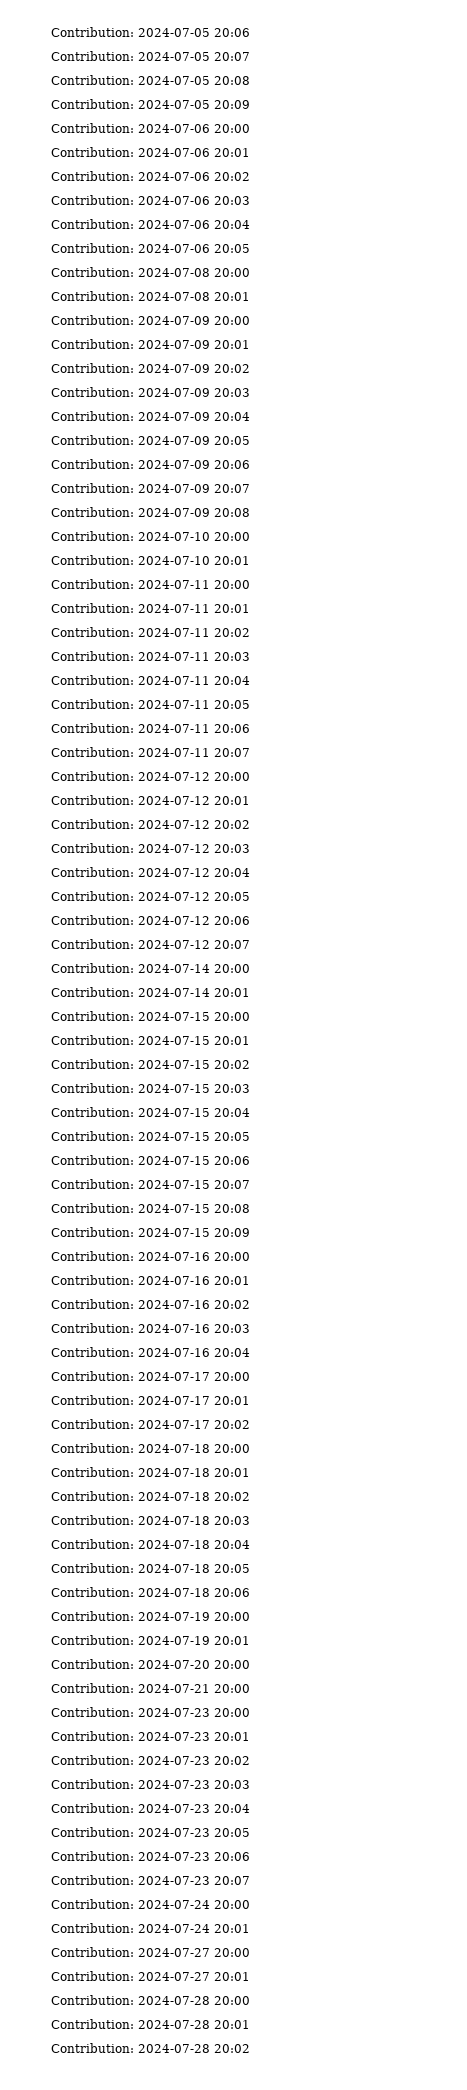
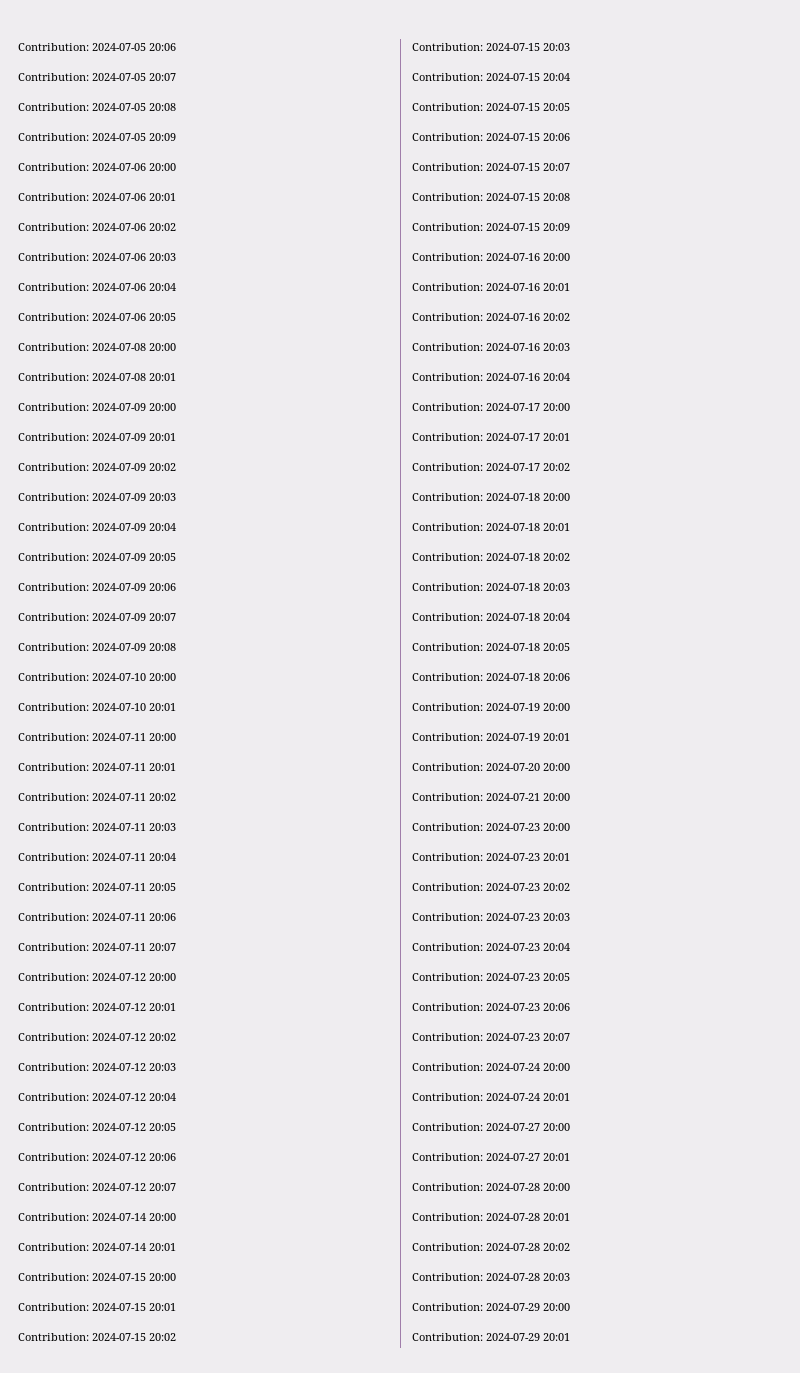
(250, 2048) none -> [412,1273,570,1281] [412,1303,570,1311] [412,1333,570,1341] // Contribution: 2024-07-28 20:03 // Contribution: 2024-07-29 20:00 // Contribution: 2024-07-29 20:01

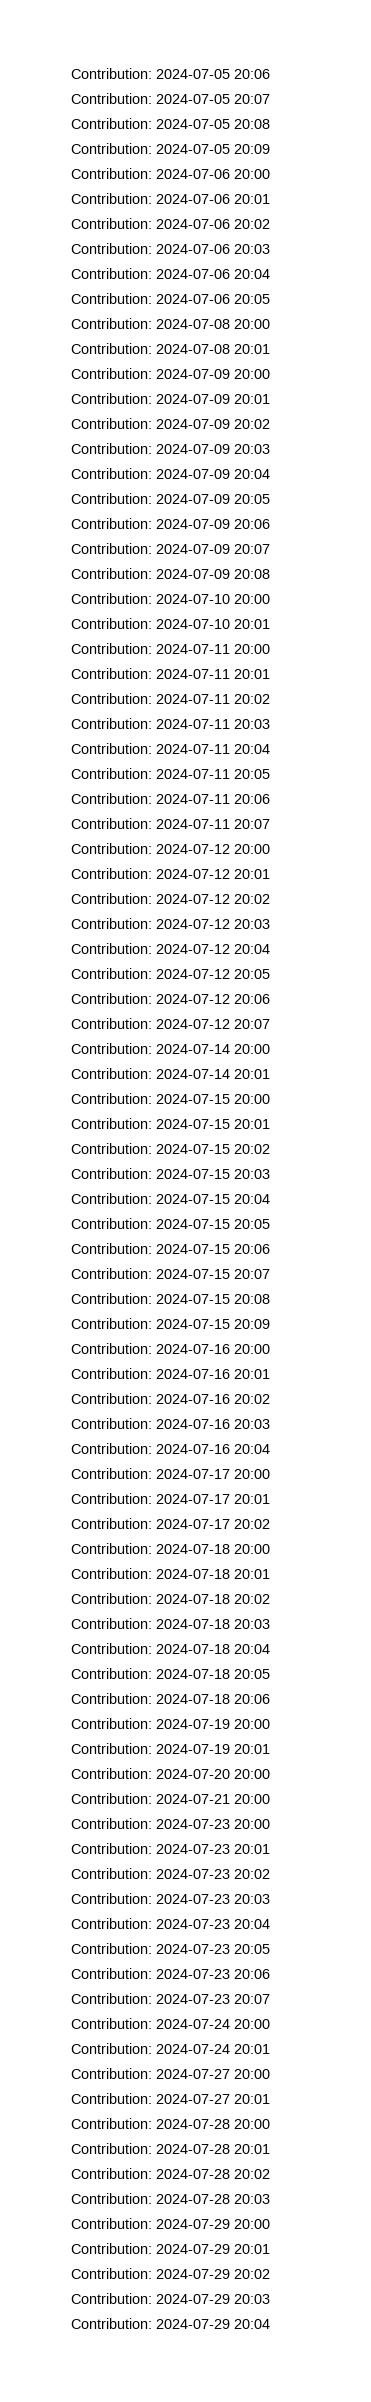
(570, 1337) none -> [71,2268,270,2279] [71,2293,270,2304] [71,2318,270,2329] // Contribution: 2024-07-29 20:02 // Contribution: 2024-07-29 20:03 // Contribution: 2024-07-29 20:04

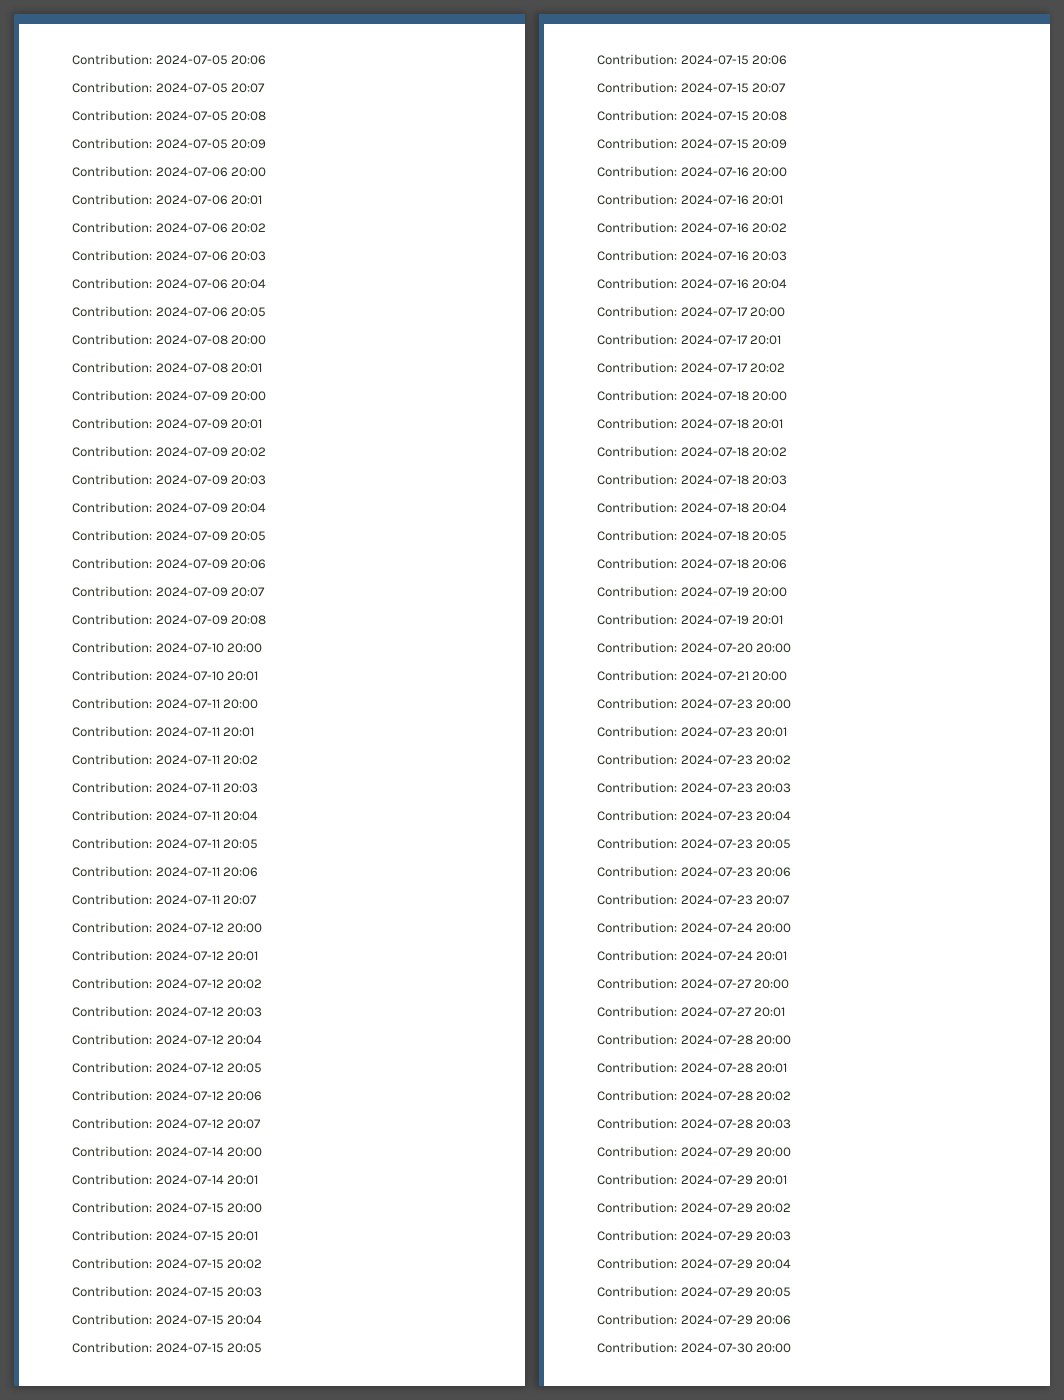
(270, 2324) none -> [597,1286,792,1297] [597,1314,792,1325] [597,1342,792,1353] // Contribution: 2024-07-29 20:05 // Contribution: 2024-07-29 20:06 // Contribution: 2024-07-30 20:00

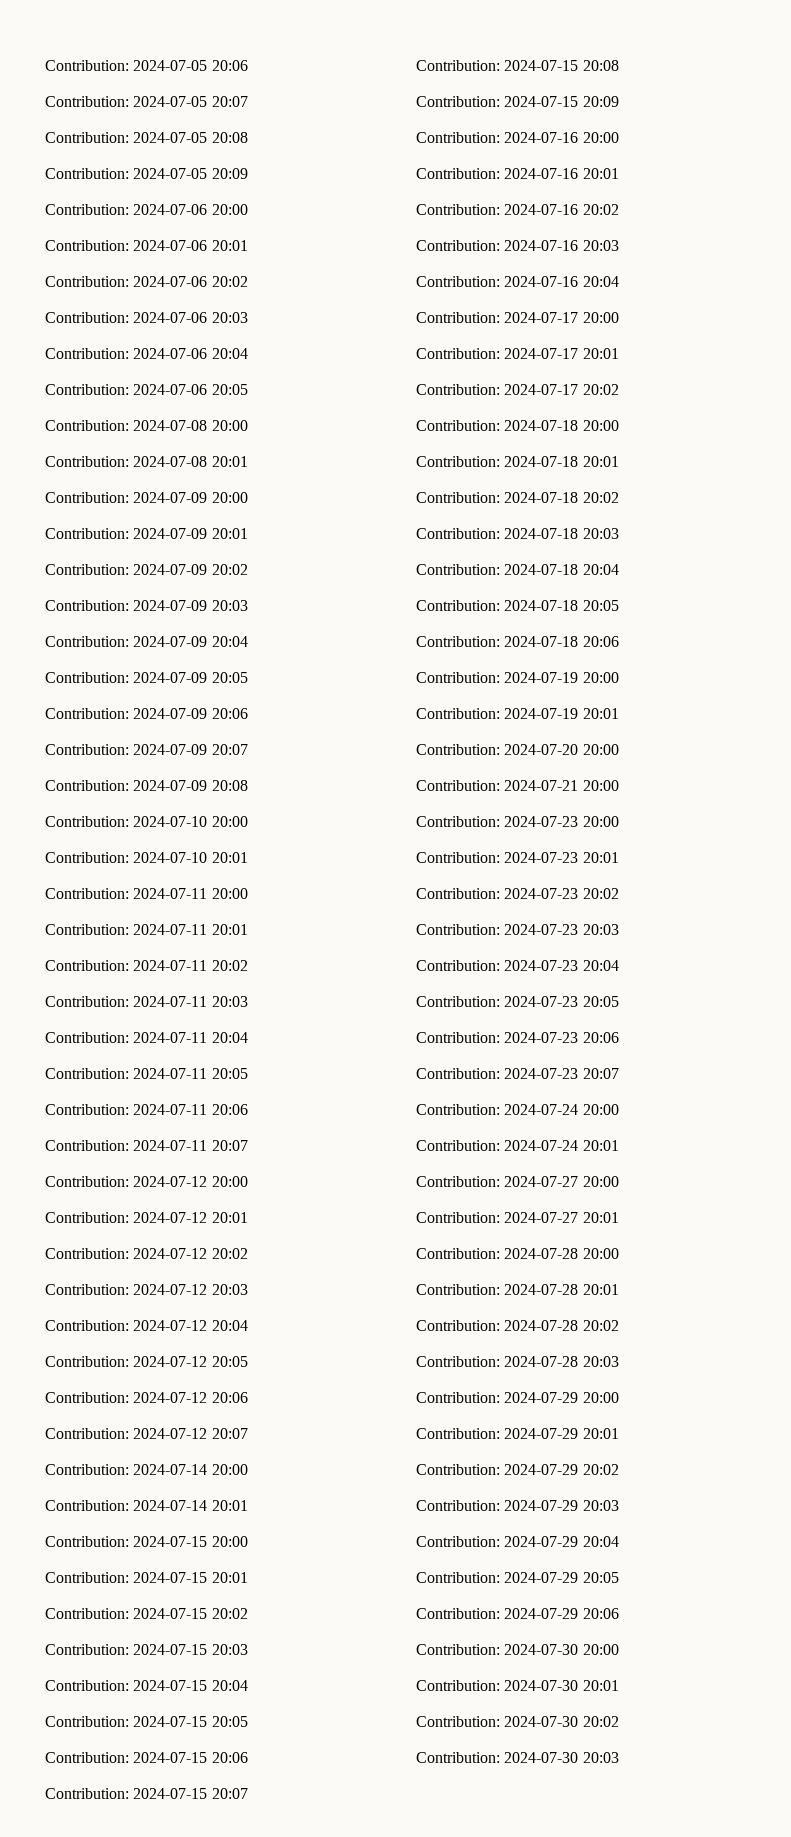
(792, 1348) none -> [416,1680,619,1691] [416,1716,619,1727] [416,1752,619,1763] // Contribution: 2024-07-30 20:01 // Contribution: 2024-07-30 20:02 // Contribution: 2024-07-30 20:03

